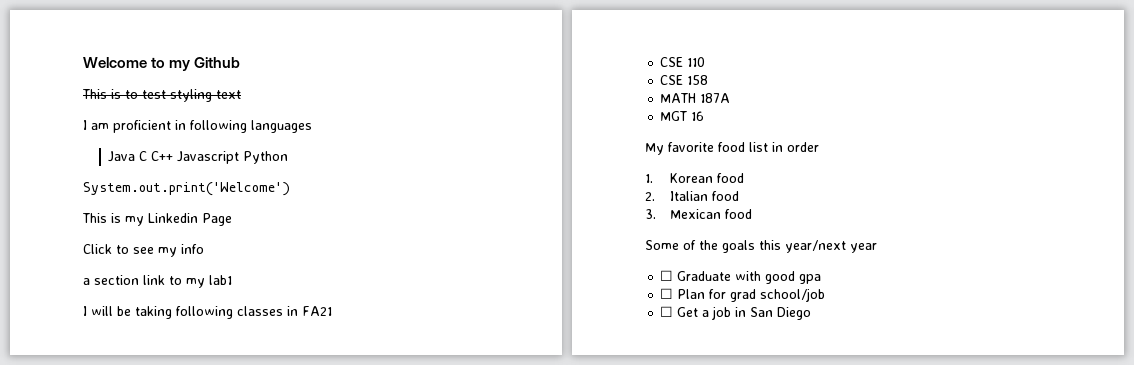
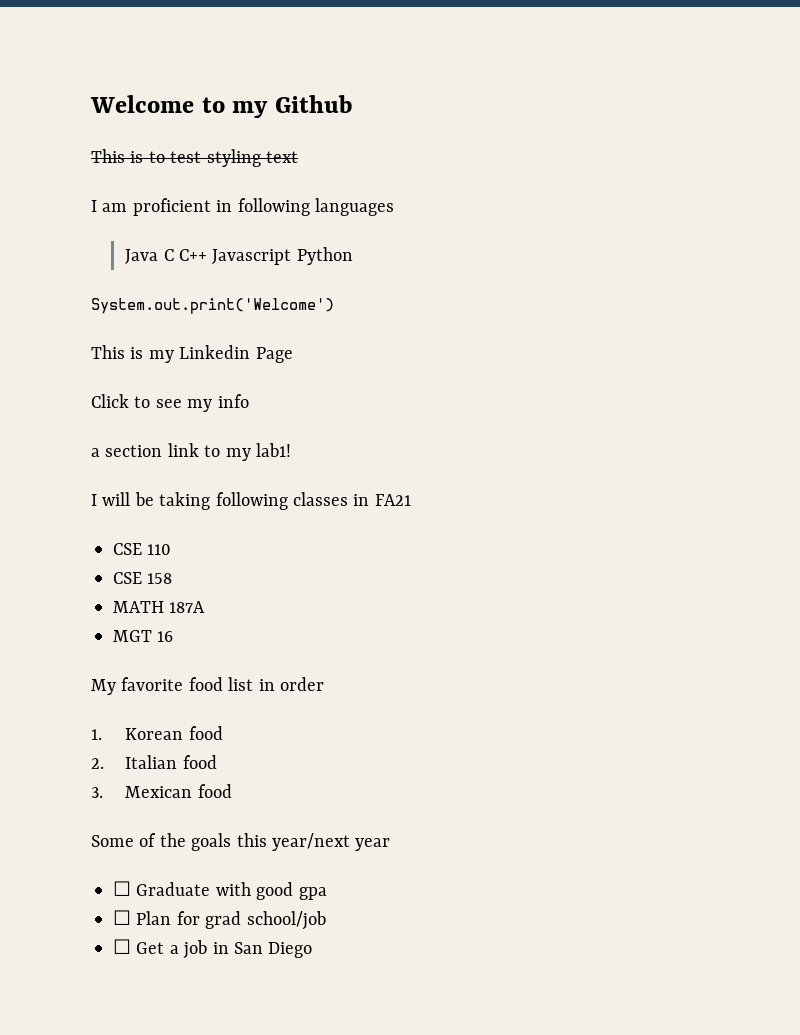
[209,275,232,285] lab1 -> [256,443,291,457] lab1!

